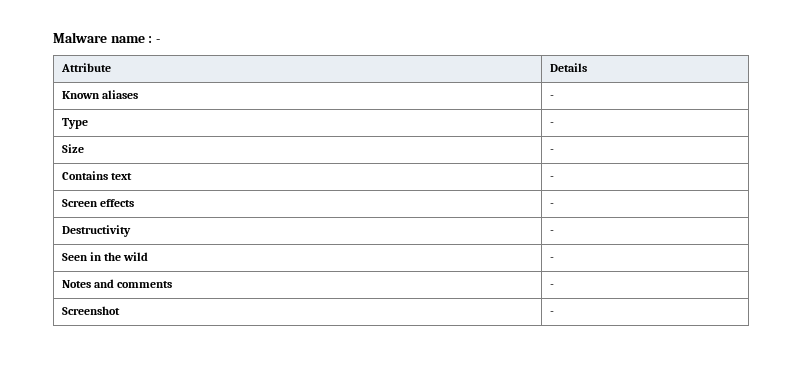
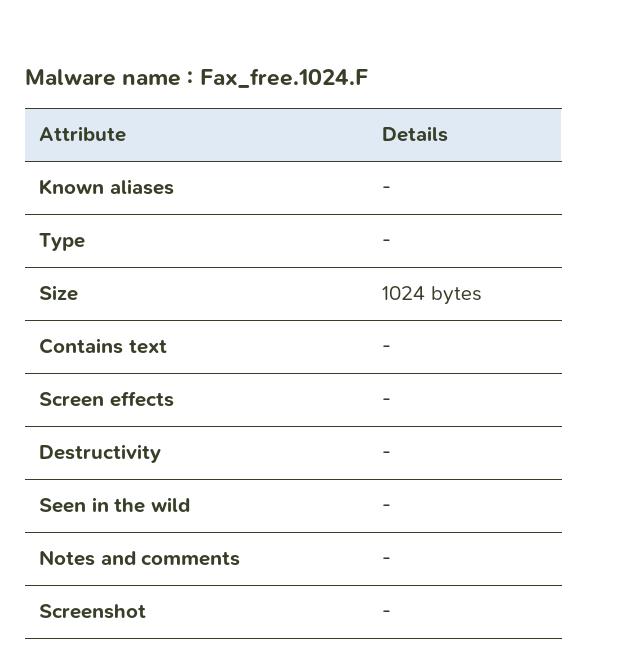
[155,39,160,43] - -> [199,68,368,88] Fax_free.1024.F
[549,149,554,153] - -> [382,286,482,305] 1024 bytes

